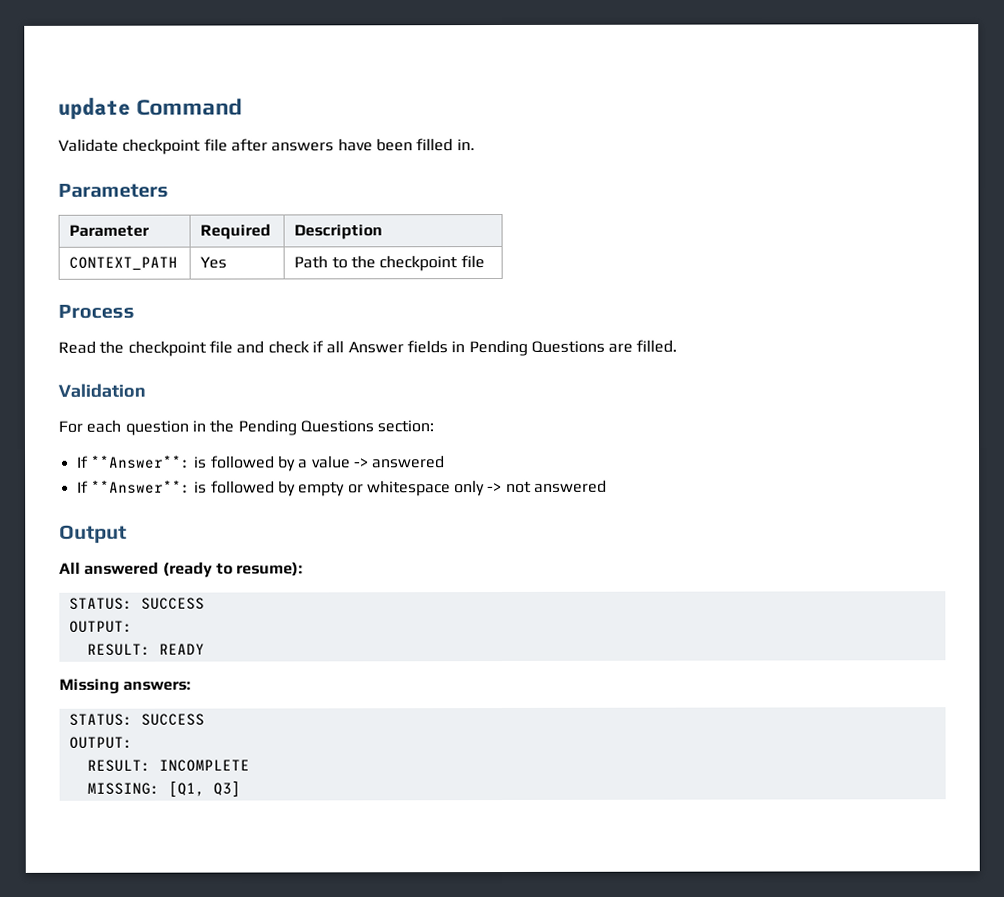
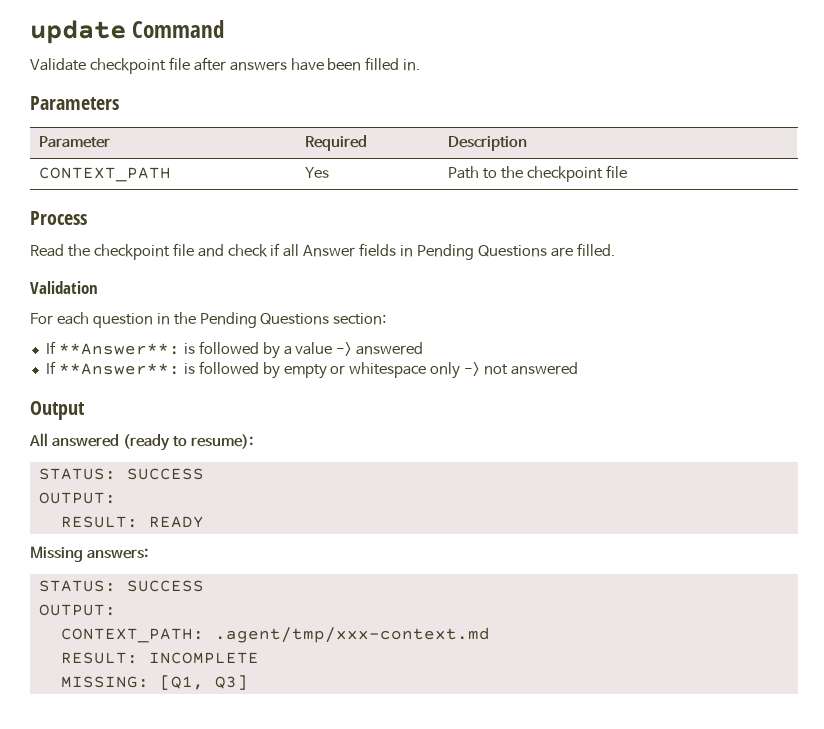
(133, 742) none -> [60,627,490,643] // CONTEXT_PATH: .agent/tmp/xxx-context.md

